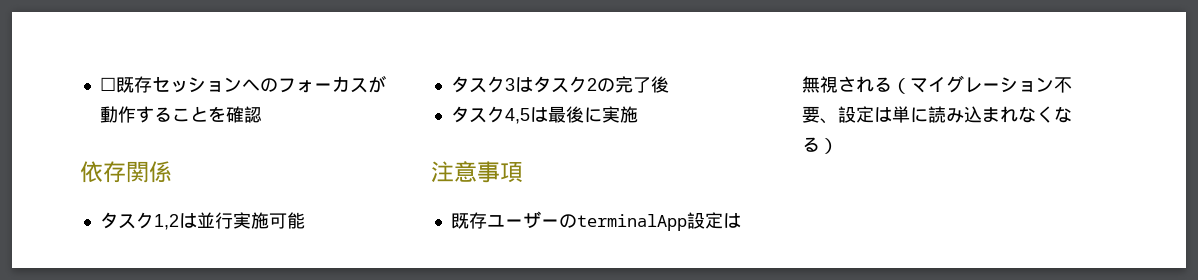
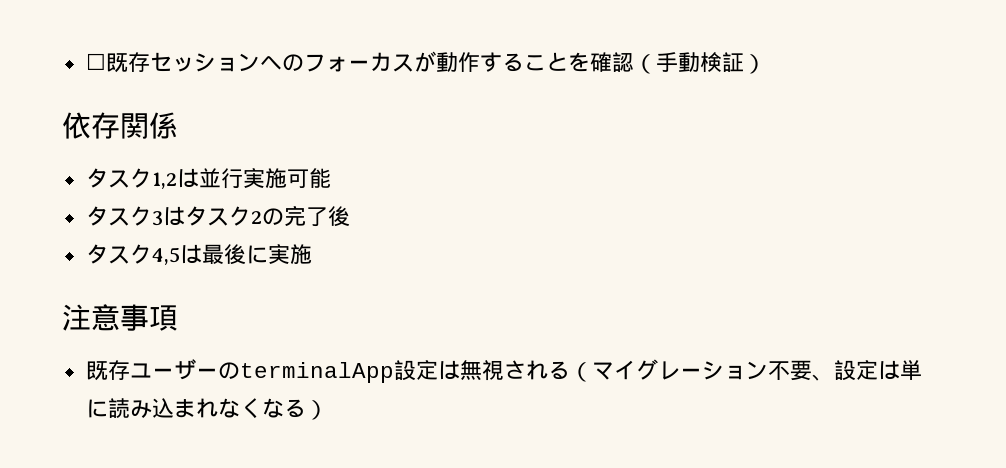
(262, 114) none -> [633,52,766,74] （手動検証）

